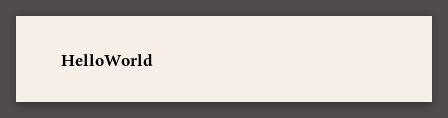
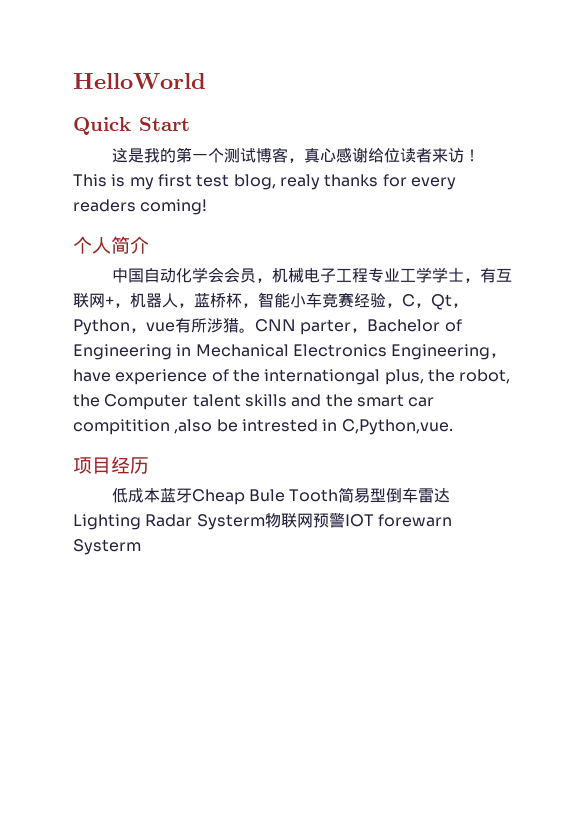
(153, 60) none -> [73,117,190,135] [111,147,480,163] [73,174,456,190] [73,199,208,215] [73,236,149,254] [111,267,512,283] [73,292,468,310] [73,318,462,335] [73,344,507,360] [73,369,511,385] [73,394,435,410] [73,419,453,435] [73,456,149,474] [111,487,451,505] [73,513,452,530] [73,539,141,555] // Quick Start // 这是我的第一个测试博客，真心感谢给位读者来访！This is my first test blog, realy thanks for every readers coming! // 个人简介 // 中国自动化学会会员，机械电子工程专业工学学士，有互联网+，机器人，蓝桥杯，智能小车竞赛经验，C，Qt，Python，vue有所涉猎。CNN parter，Bachelor of Engineering in Mechanical Electronics Engineering，have experience of the internationgal plus, the robot, the Computer talent skills and the smart car compitition ,also be intrested in C,Python,vue. // 项目经历 // 低成本蓝牙Cheap Bule Tooth简易型倒车雷达Lighting Radar Systerm物联网预警IOT forewarn Systerm

